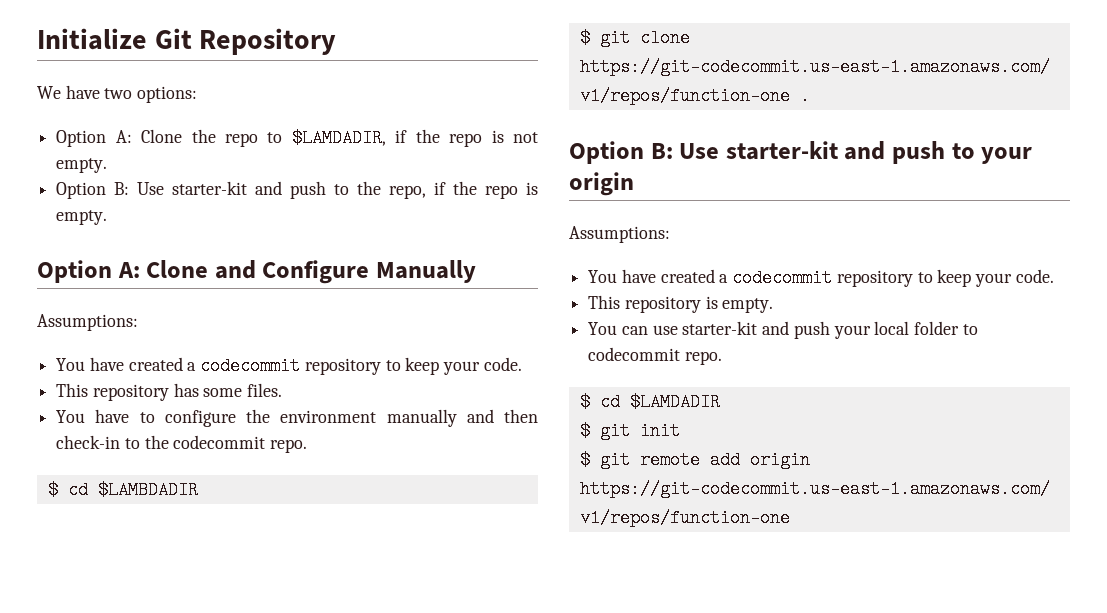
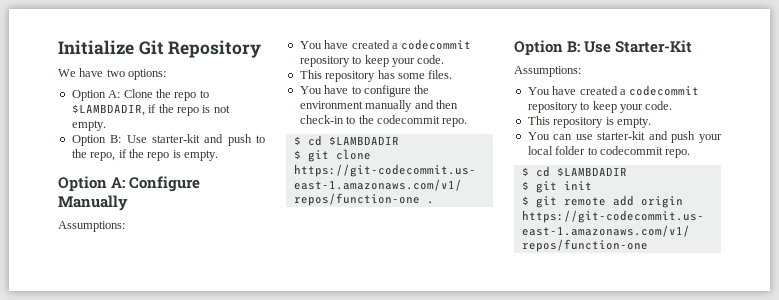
[291,129,386,147] $LAMDADIR, -> [71,104,145,116] $LAMBDADIR,
[146,260,256,279] Clone and -> (126, 182) none
[725,141,1033,164] [569,172,634,196] starter-kit and push to your origin -> [615,40,693,53] Starter-Kit
[629,393,720,411] $LAMDADIR -> [556,167,627,176] $LAMBDADIR

